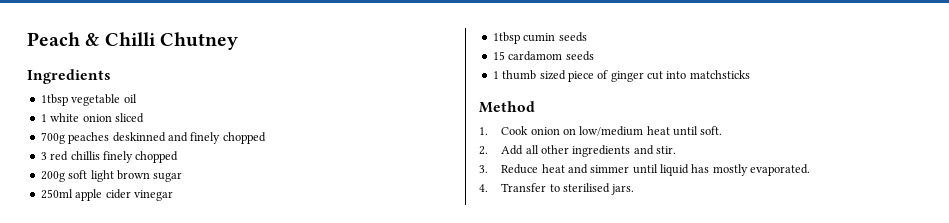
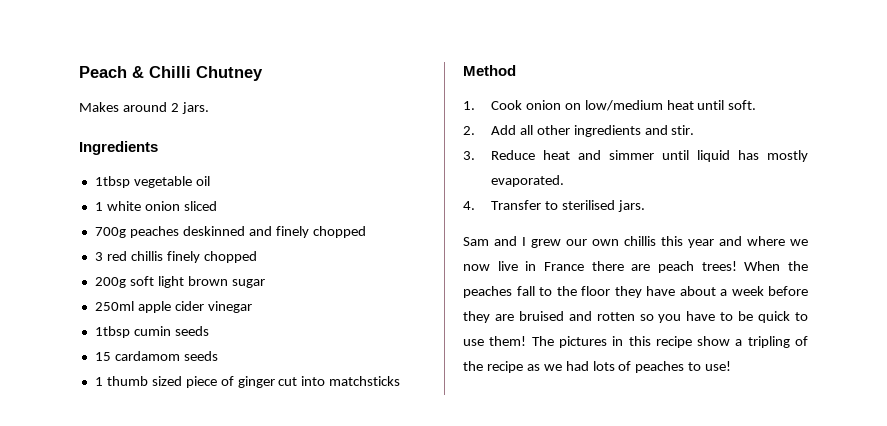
(238, 41) none -> [79,102,209,114] // Makes around 2 jars.
(635, 189) none -> [463,236,808,248] [463,261,808,273] [463,286,808,298] [463,311,808,323] [463,336,808,348] [463,361,732,373] // Sam and I grew our own chillis this year and where we now live in France there are peach trees! When the peaches fall to the floor they have about a week before they are bruised and rotten so you have to be quick to use them! The pictures in this recipe show a tripling of the recipe as we had lots of peaches to use!

